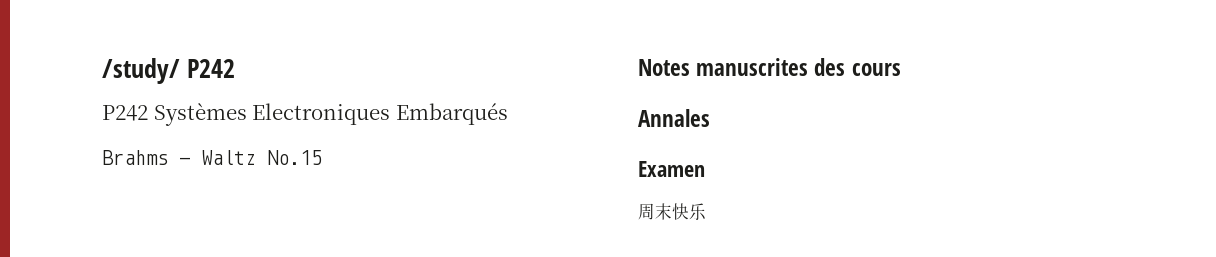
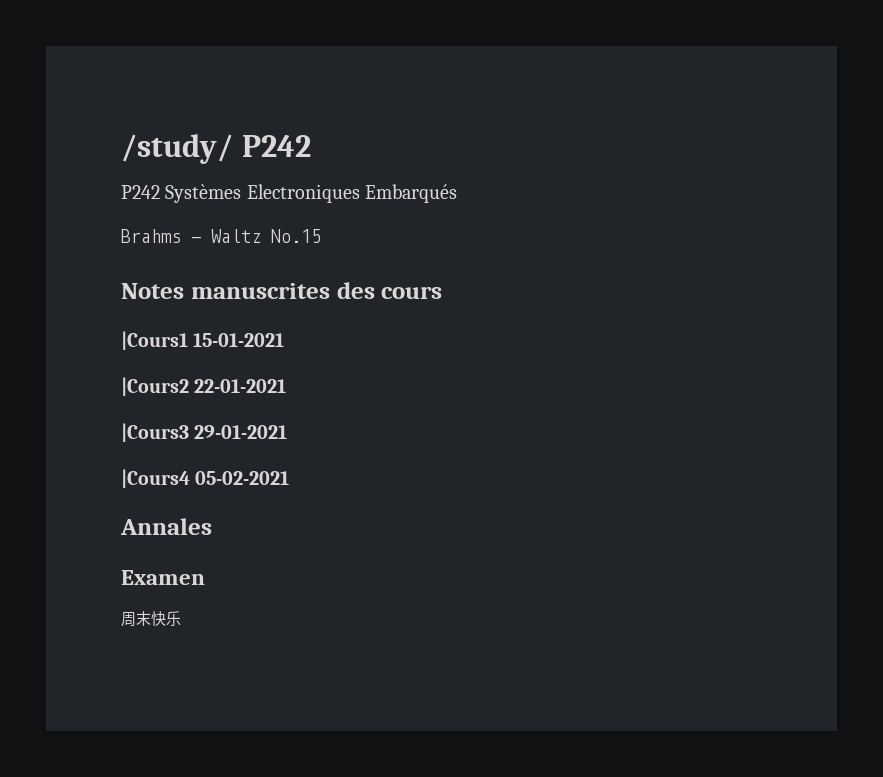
(901, 69) none -> [121,331,285,350] [121,377,287,396] [121,423,288,442] [121,469,290,488] // |Cours1 15-01-2021 // |Cours2 22-01-2021 // |Cours3 29-01-2021 // |Cours4 05-02-2021

